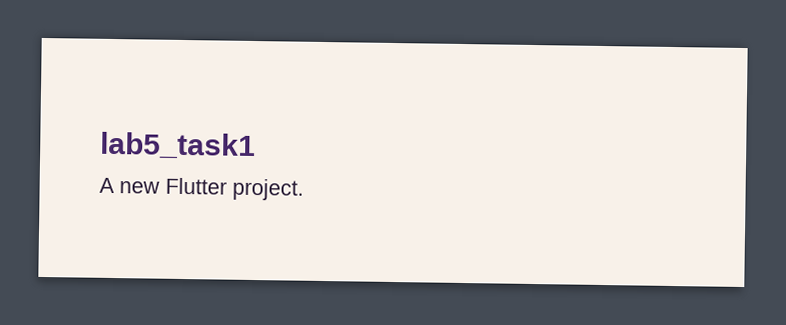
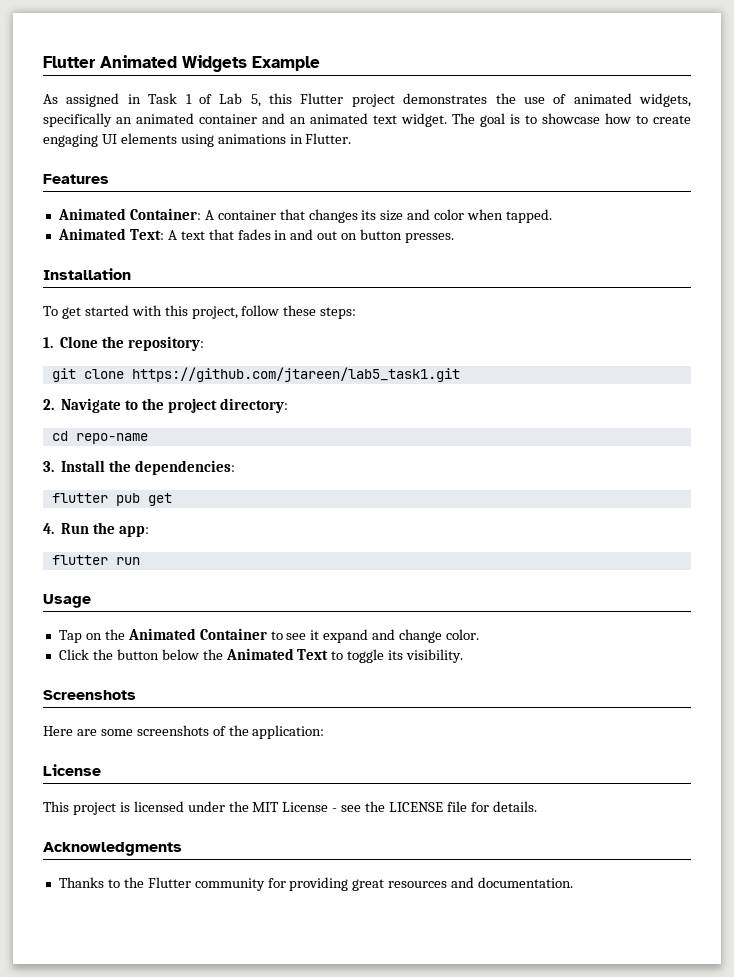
[100,131,256,161] [99,177,304,201] lab5_task1 // A new Flutter project. -> [43,55,320,72] [43,93,691,107] [43,113,691,127] [43,133,352,147] [43,174,109,184] [57,208,553,223] [57,228,455,243] [43,268,131,280] [43,305,357,319] [43,336,205,351] [51,367,460,382] [43,398,288,413] [51,431,148,444] [43,460,236,475] [51,493,172,506] [43,522,150,537] [51,555,140,565] [43,594,91,608] [58,628,480,643] [58,648,464,663] [43,690,136,700] [43,725,325,739] [43,764,101,776] [43,801,537,815] [43,842,182,856] [58,877,574,891] Flutter Animated Widgets Example // As assigned in Task 1 of Lab 5, this Flutter project demonstrates the use of animated widgets, specifically an animated container and an animated text widget. The goal is to showcase how to create engaging UI elements using animations in Flutter. // Features // Animated Container: A container that changes its size and color when tapped. // Animated Text: A text that fades in and out on button presses. // Installation // To get started with this project, follow these steps: // 1. Clone the repository: // git clone https://github.com/jtareen/lab5_task1.git // 2. Navigate to the project directory: // cd repo-name // 3. Install the dependencies: // flutter pub get // 4. Run the app: // flutter run // Usage // Tap on the Animated Container to see it expand and change color. // Click the button below the Animated Text to toggle its visibility. // Screenshots // Here are some screenshots of the application: // License // This project is licensed under the MIT License - see the LICENSE file for details. // Acknowledgments // Thanks to the Flutter community for providing great resources and documentation.

